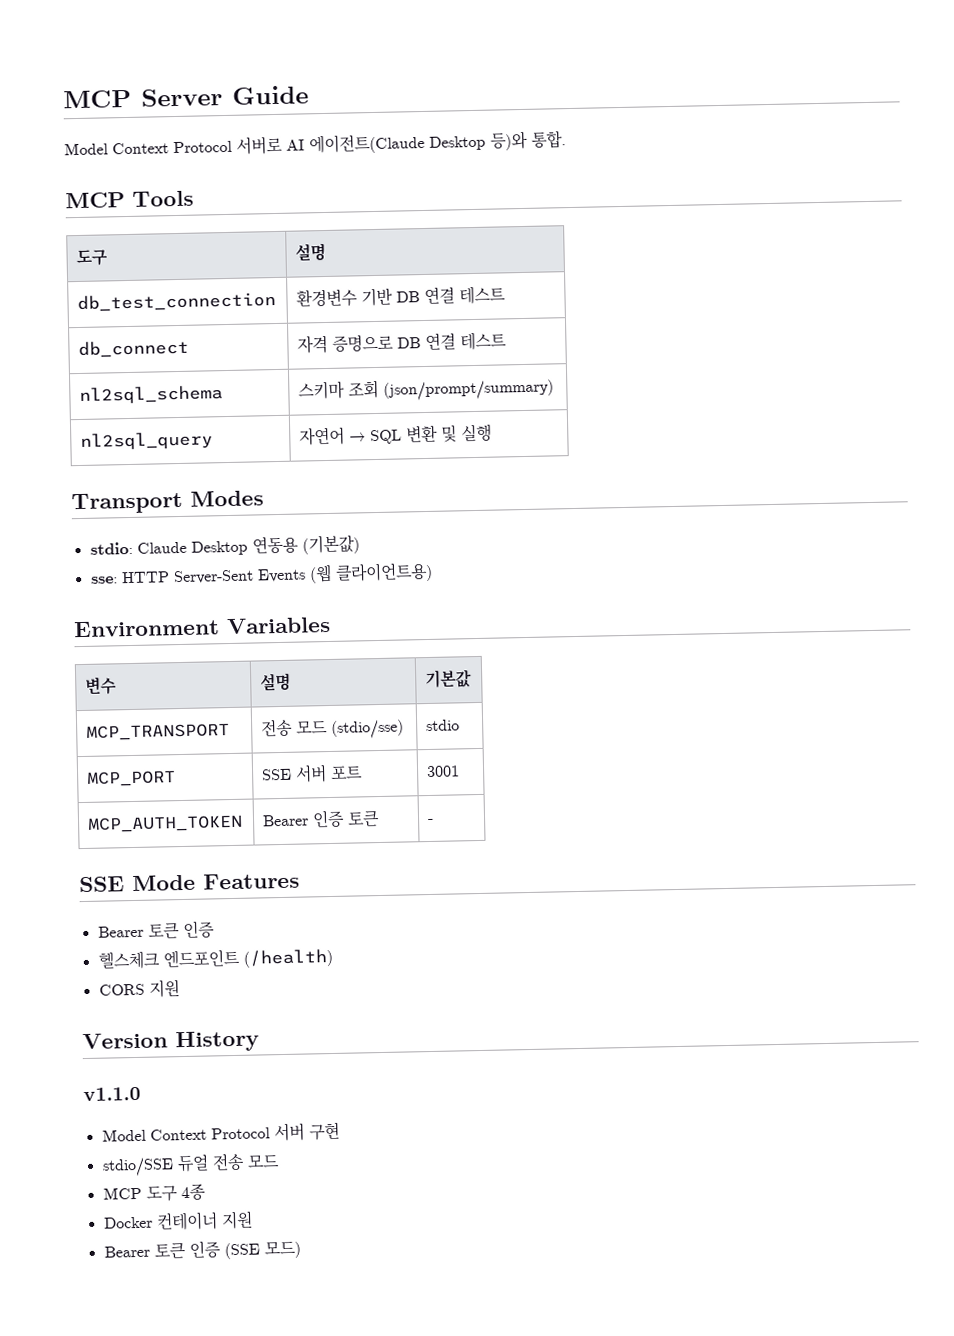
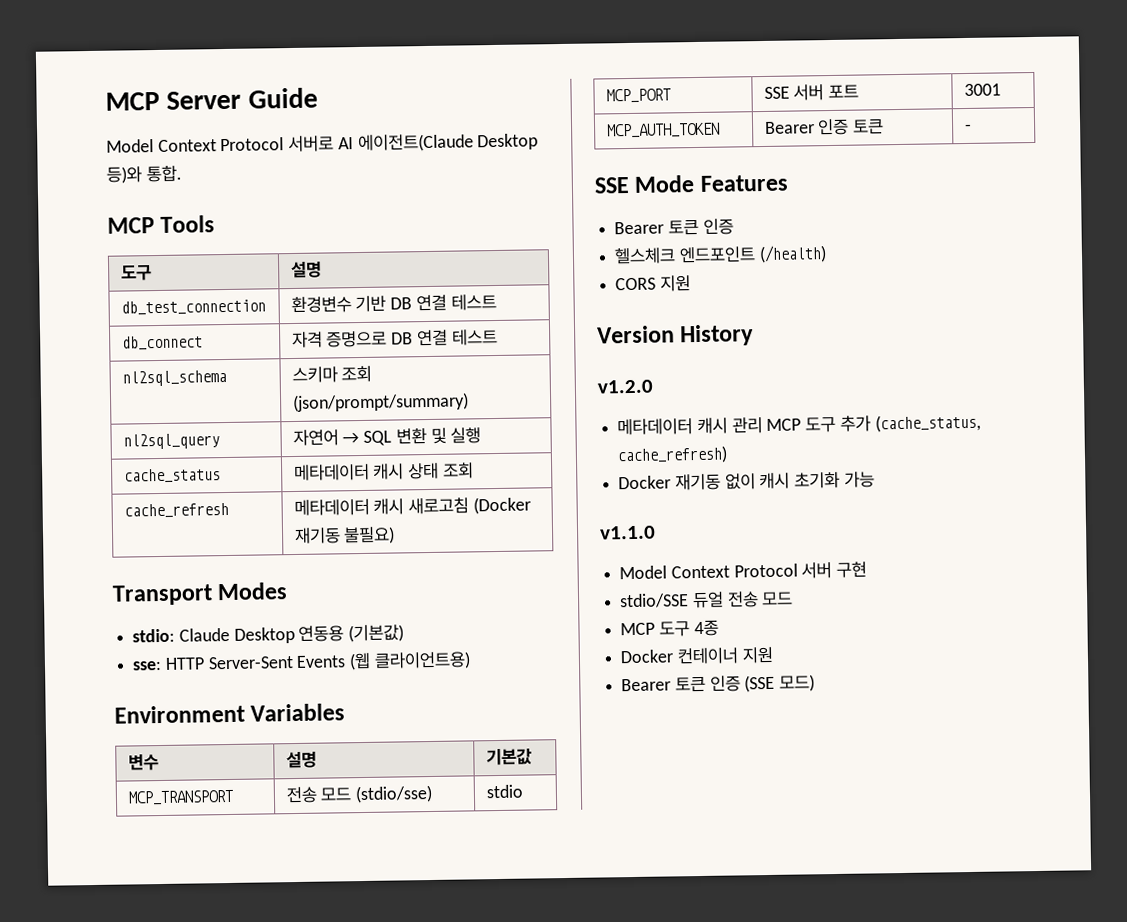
(493, 432) none -> [123,468,221,484] [293,462,474,482] [123,502,229,519] [293,496,531,517] [293,526,396,545] // cache_status | 메타데이터 캐시 상태 조회 // cache_refresh | 메타데이터 캐시 새로고침 (Docker 재기동 불필요)
(259, 1041) none -> [597,379,653,394] [617,413,981,436] [617,445,729,465] [618,471,875,491] // v1.2.0 // 메타데이터 캐시 관리 MCP 도구 추가 (cache_status, cache_refresh) // Docker 재기동 없이 캐시 초기화 가능

